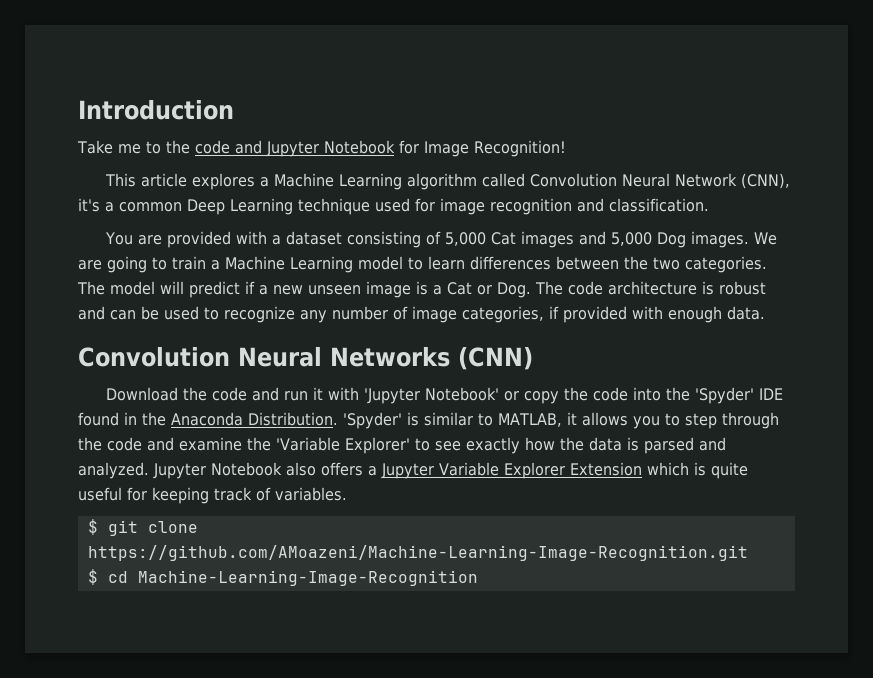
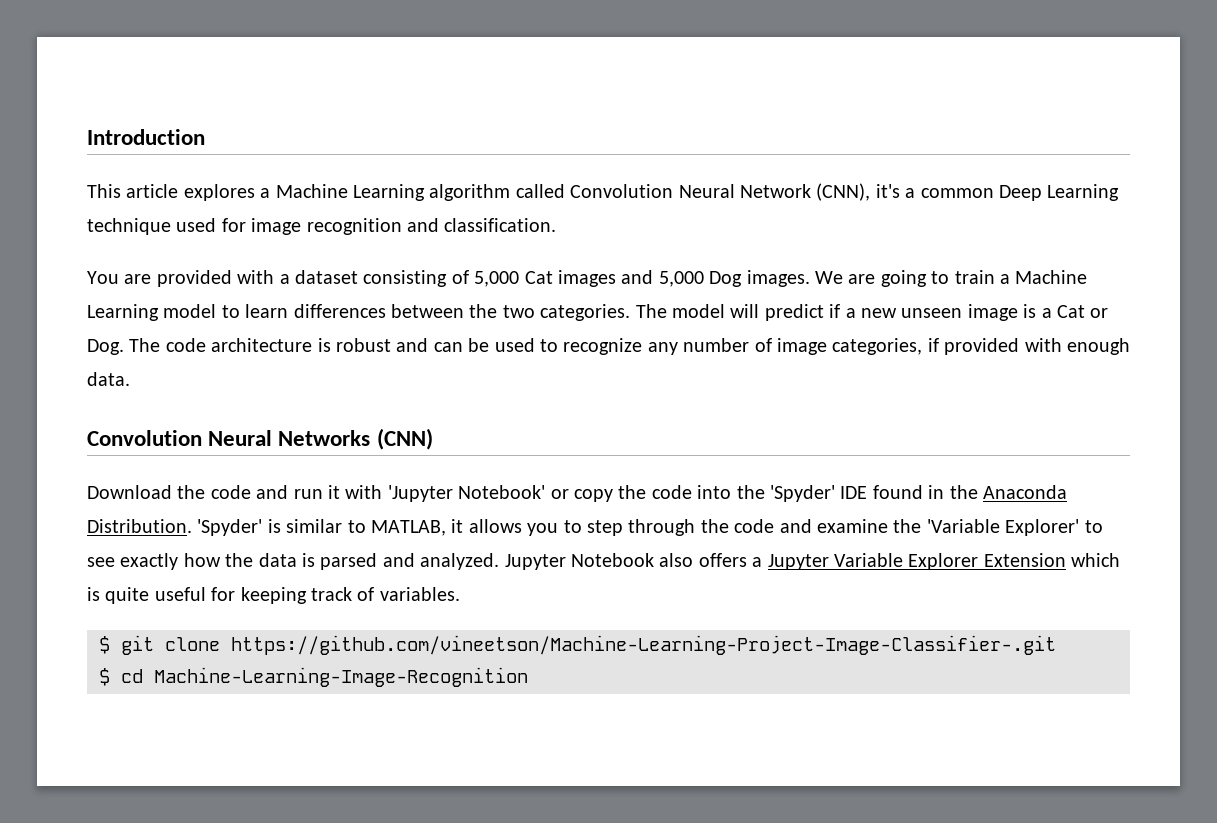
[77,140,566,157] // Take me to the code and Jupyter Notebook for Image Recognition! -> (205, 137) none
[87,545,748,561] https://github.com/AMoazeni/Machine-Learning-Image-Recognition.git -> [231,635,1056,655] https://github.com/vineetson/Machine-Learning-Project-Image-Classifier-.git

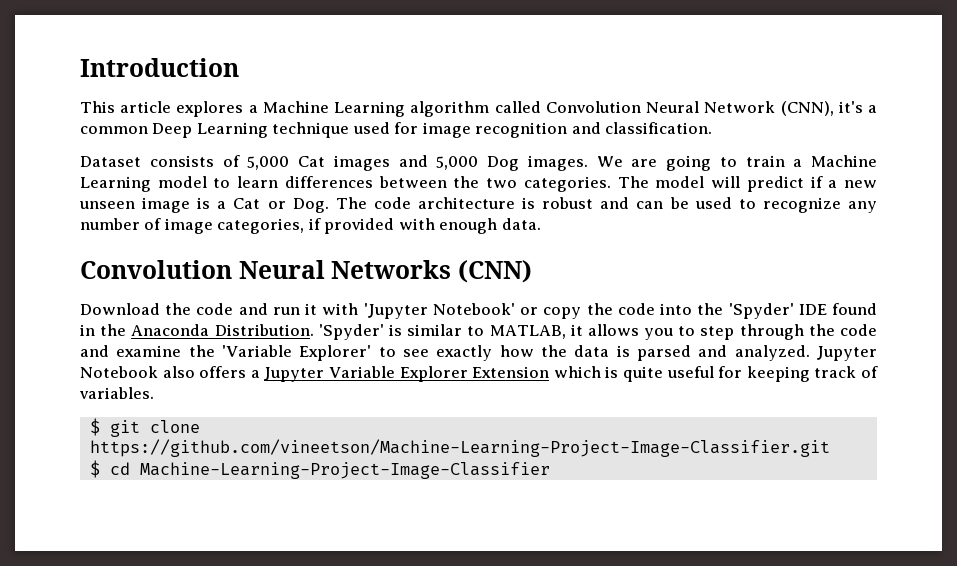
[87,270,448,287] You are provided with a dataset consisting -> [80,155,214,167] Dataset consists
[231,635,1056,655] https://github.com/vineetson/Machine-Learning-Project-Image-Classifier-.git -> [89,439,830,457] https://github.com/vineetson/Machine-Learning-Project-Image-Classifier.git
[154,667,528,687] Machine-Learning-Image-Recognition -> [139,462,550,479] Machine-Learning-Project-Image-Classifier

